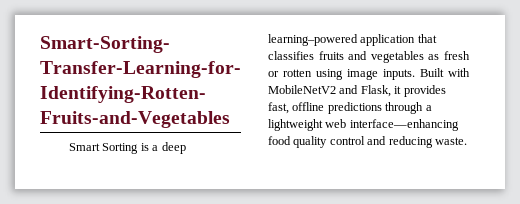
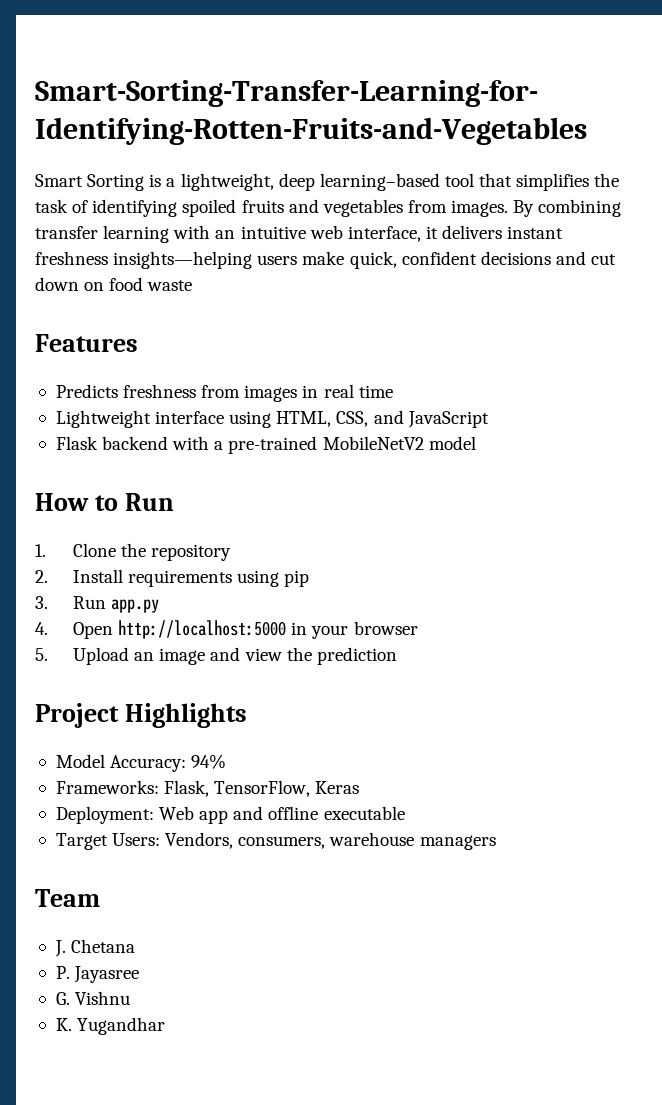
[161,142,186,154] [268,34,437,46] [268,51,470,63] [268,68,470,80] [268,85,446,97] [268,102,432,114] [268,119,459,131] [268,136,467,148] deep learning–powered application that classifies fruits and vegetables as fresh or rotten using image inputs. Built with MobileNetV2 and Flask, it provides fast, offline predictions through a lightweight web interface—enhancing food quality control and reducing waste. -> [180,173,620,191] [35,199,622,217] [35,225,564,243] [35,251,617,269] [35,277,193,291] [35,334,138,352] [55,384,393,402] [55,410,489,428] [55,436,476,454] [35,493,174,511] [35,543,232,561] [35,569,310,587] [35,596,160,613] [35,620,418,639] [35,647,397,665] [35,703,247,728] [55,754,227,772] [55,780,360,797] [55,806,405,824] [55,832,496,850] [35,889,100,907] [54,939,136,957] [55,966,140,983] [55,991,131,1005] [55,1017,166,1035] lightweight, deep learning–based tool that simplifies the task of identifying spoiled fruits and vegetables from images. By combining transfer learning with an intuitive web interface, it delivers instant freshness insights—helping users make quick, confident decisions and cut down on food waste // Features // Predicts freshness from images in real time // Lightweight interface using HTML, CSS, and JavaScript // Flask backend with a pre-trained MobileNetV2 model // How to Run // 1. Clone the repository // 2. Install requirements using pip // 3. Run app.py // 4. Open http://localhost:5000 in your browser // 5. Upload an image and view the prediction // Project Highlights // Model Accuracy: 94% // Frameworks: Flask, TensorFlow, Keras // Deployment: Web app and offline executable // Target Users: Vendors, consumers, warehouse managers // Team // J. Chetana // P. Jayasree // G. Vishnu // K. Yugandhar

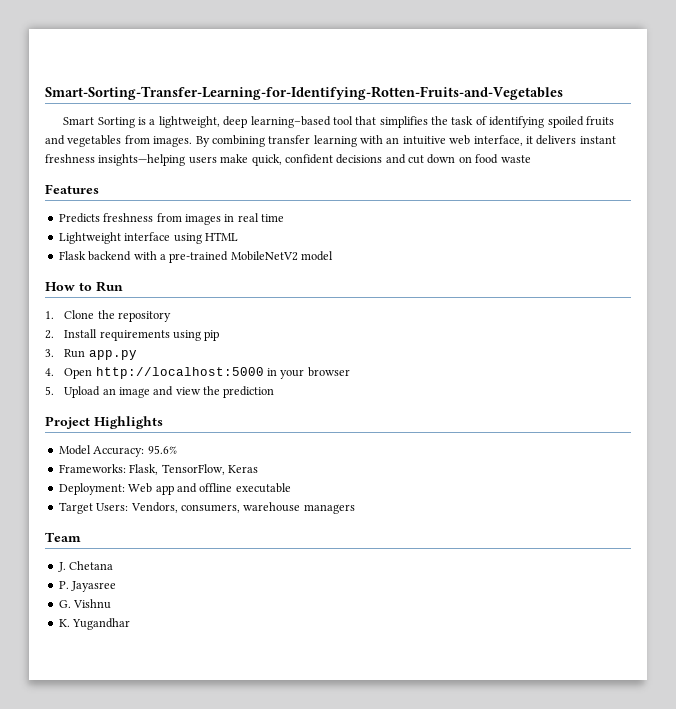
[276,410,489,428] HTML, CSS, and JavaScript -> [204,232,238,241] HTML
[191,754,227,769] 94% -> [147,445,177,454] 95.6%

